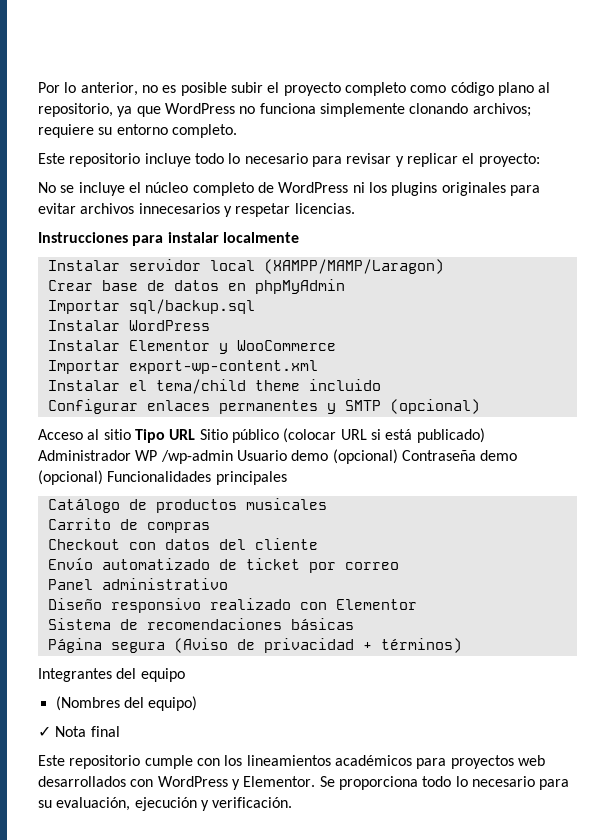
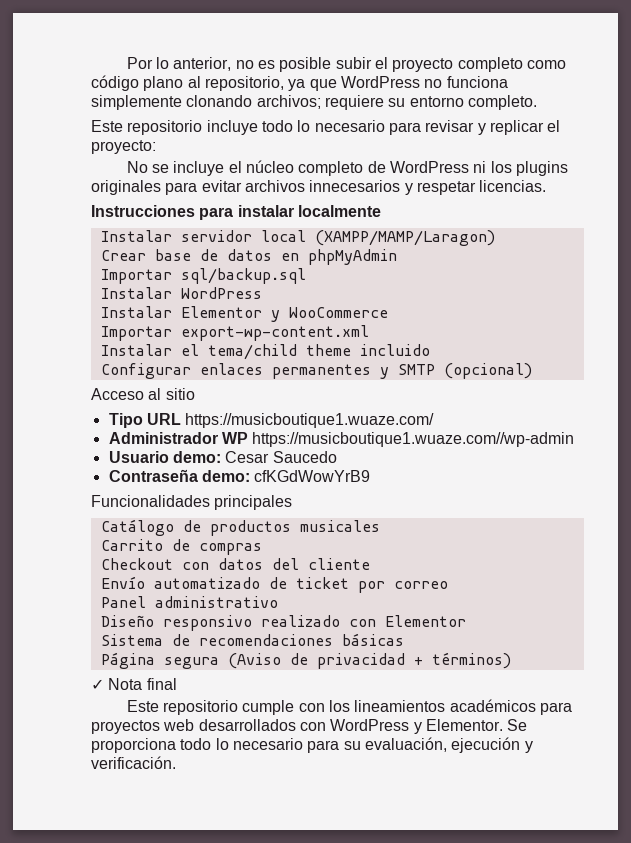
(131, 434) none -> (195, 394) //
[199,428,485,443] [38,449,518,464] [38,470,103,485] Sitio público (colocar URL si está publicado) Administrador WP /wp-admin Usuario demo (opcional) Contraseña demo (opcional) -> [185,413,435,428] [108,432,575,447] [108,451,337,463] [108,469,371,482] https://musicboutique1.wuaze.com/ // Administrador WP https://musicboutique1.wuaze.com//wp-admin // Usuario demo: Cesar Saucedo // Contraseña demo: cfKGdWowYrB9 //
[38,668,185,682] [55,696,198,711] // Integrantes del equipo // (Nombres del equipo) -> (511, 660) none

